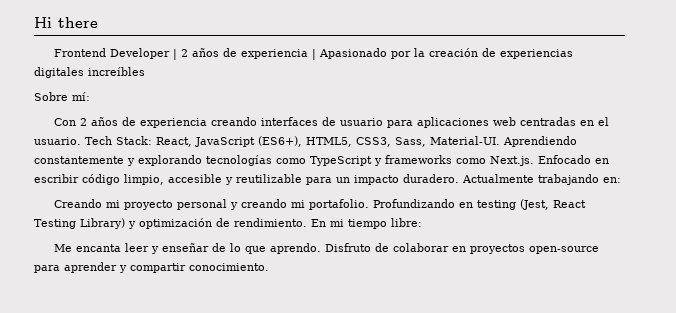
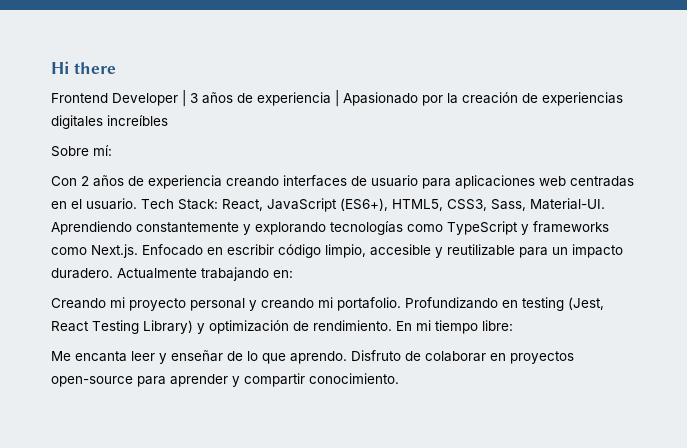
[180,49,188,57] 2 -> [190,93,198,103] 3

